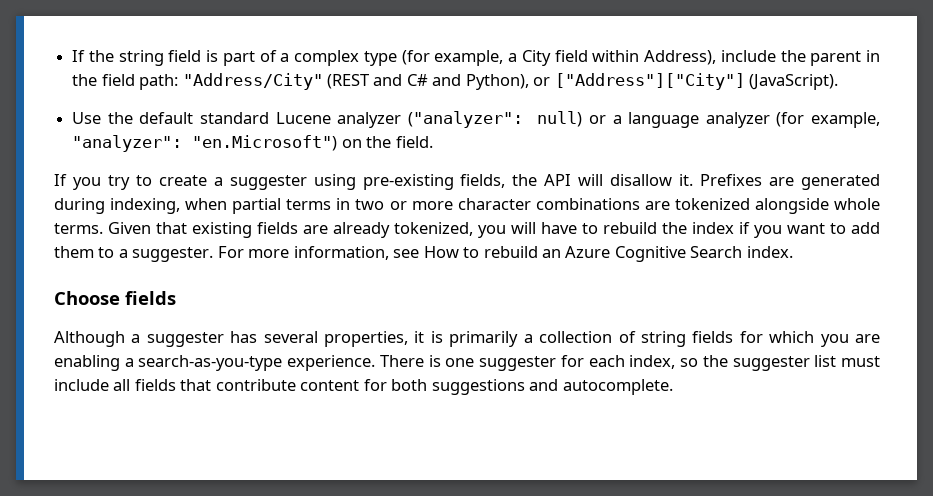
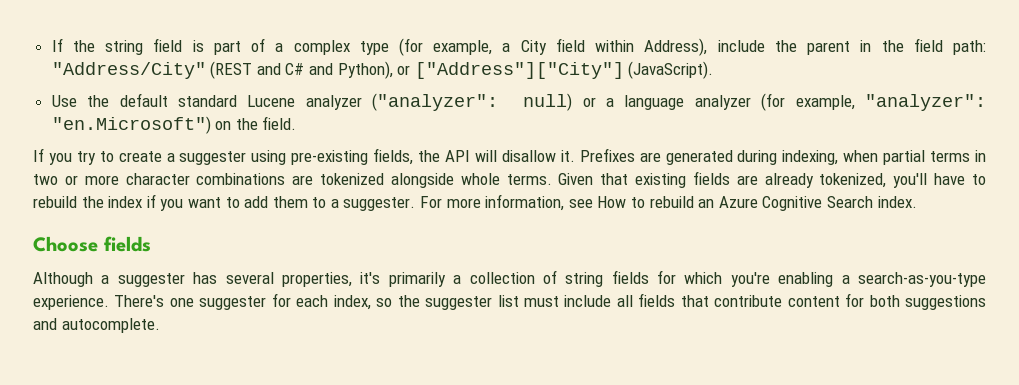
[478,222,536,238] you will -> [893,173,928,188] you'll
[414,331,443,343] it is -> [360,272,381,284] it's
[820,334,880,347] you are -> [730,272,770,287] you're
[379,355,441,367] There is -> [114,295,165,307] There's

